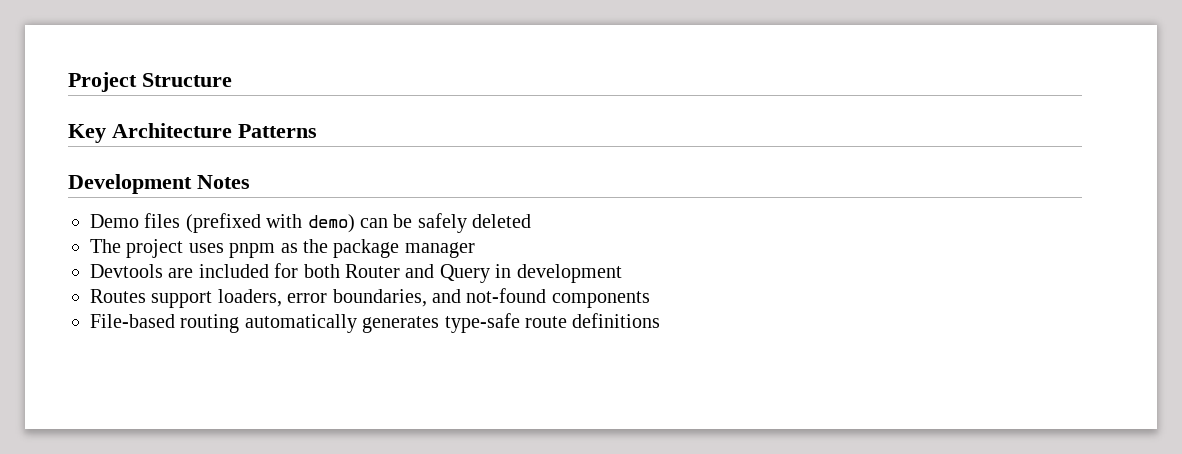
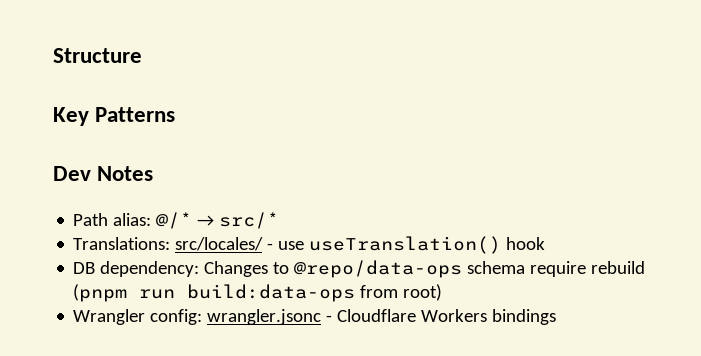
[68,72,137,92] Project -> (53, 55) none
[112,123,232,138] Architecture -> (89, 116) none
[68,174,192,194] Development -> [53,166,91,181] Dev
[90,213,532,233] [90,239,475,258] [90,263,622,283] [90,288,650,308] [90,313,661,333] Demo files (prefixed with demo) can be safely deleted // The project uses pnpm as the package manager // Devtools are included for both Router and Query in development // Routes support loaders, error boundaries, and not-found components // File-based routing automatically generates type-safe route definitions -> [73,212,280,229] [73,236,546,254] [73,260,646,278] [73,284,443,302] [73,309,557,325] Path alias: @/* → src/* // Translations: src/locales/ - use useTranslation() hook // DB dependency: Changes to @repo/data-ops schema require rebuild (pnpm run build:data-ops from root) // Wrangler config: wrangler.jsonc - Cloudflare Workers bindings

